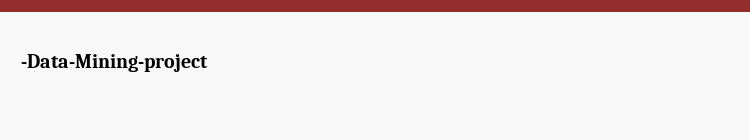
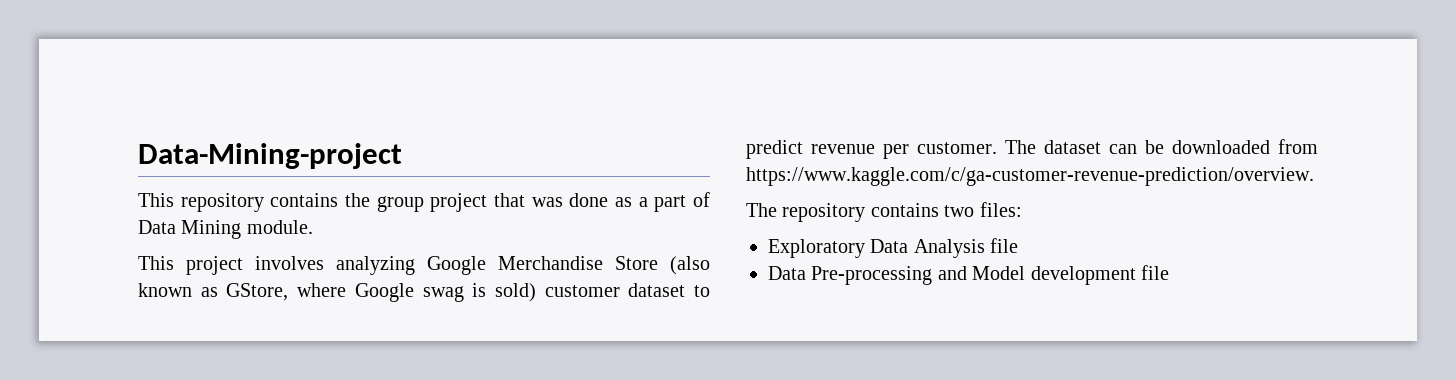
[21,54,208,72] -Data-Mining-project -> [138,143,402,169] [138,192,710,212] [138,220,313,239] [138,256,710,275] [138,283,710,302] [746,139,1318,159] [746,167,1314,186] [746,202,1022,222] [768,238,1019,258] [768,265,1169,285] Data-Mining-project // This repository contains the group project that was done as a part of Data Mining module. // This project involves analyzing Google Merchandise Store (also known as GStore, where Google swag is sold) customer dataset to predict revenue per customer. The dataset can be downloaded from https://www.kaggle.com/c/ga-customer-revenue-prediction/overview. // The repository contains two files: // Exploratory Data Analysis file // Data Pre-processing and Model development file

